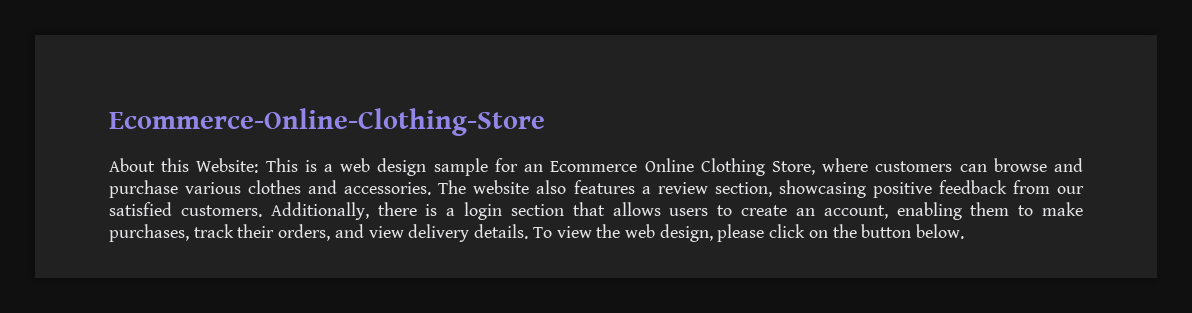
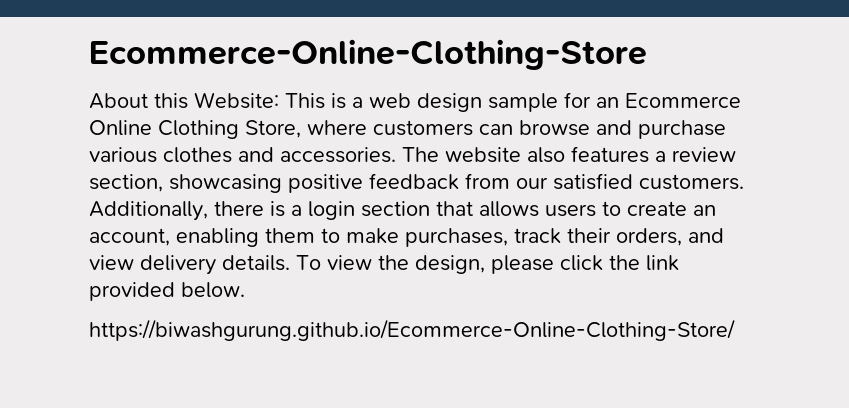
[624,224,655,238] web -> (409, 262) none
[808,224,912,238] on the button -> [609,255,679,271] [89,282,175,301] the link provided
(965, 231) none -> [89,319,735,341] // https://biwashgurung.github.io/Ecommerce-Online-Clothing-Store/

